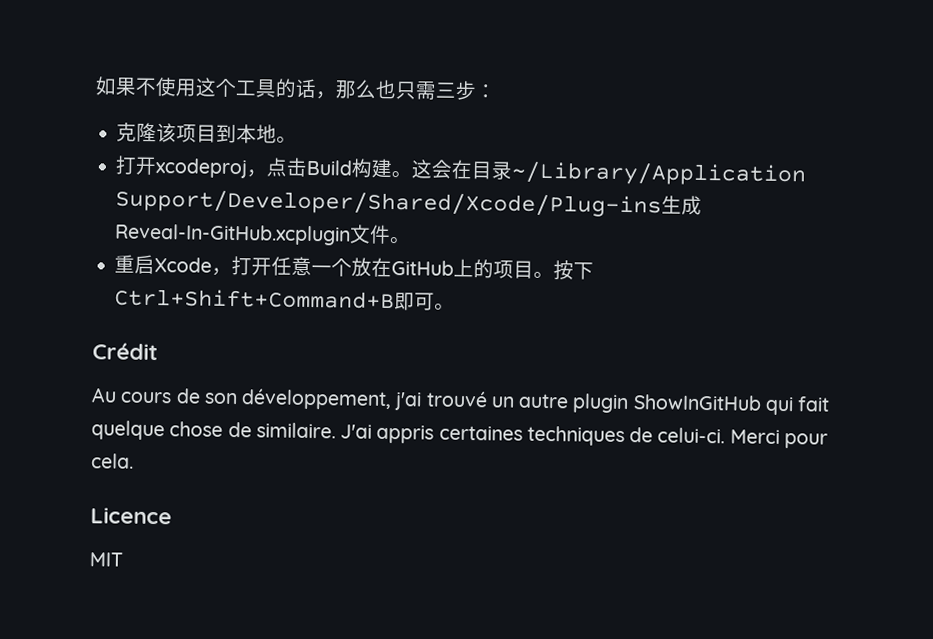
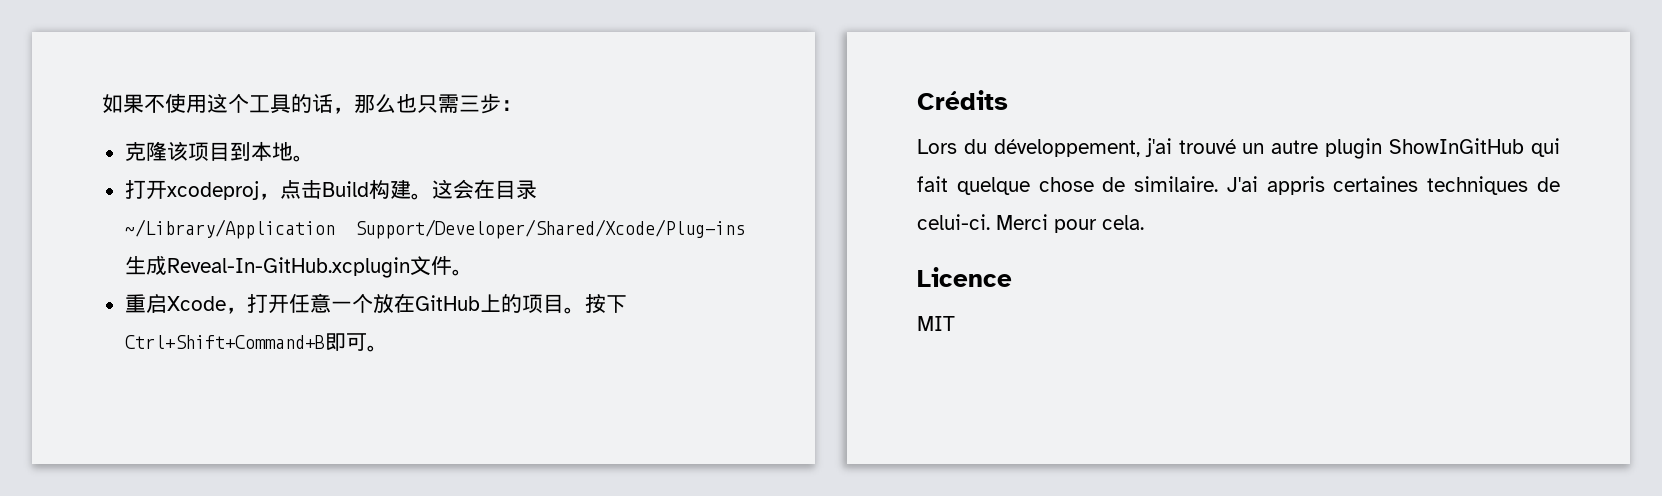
[92,342,158,361] [91,387,238,405] Crédit // Au cours de son -> [917,90,1008,110] [917,139,987,154] Crédits // Lors du

